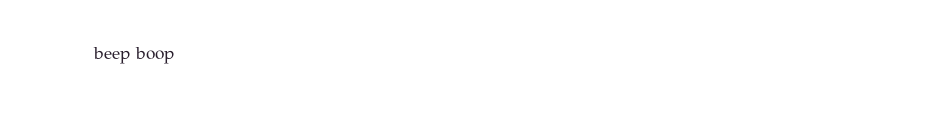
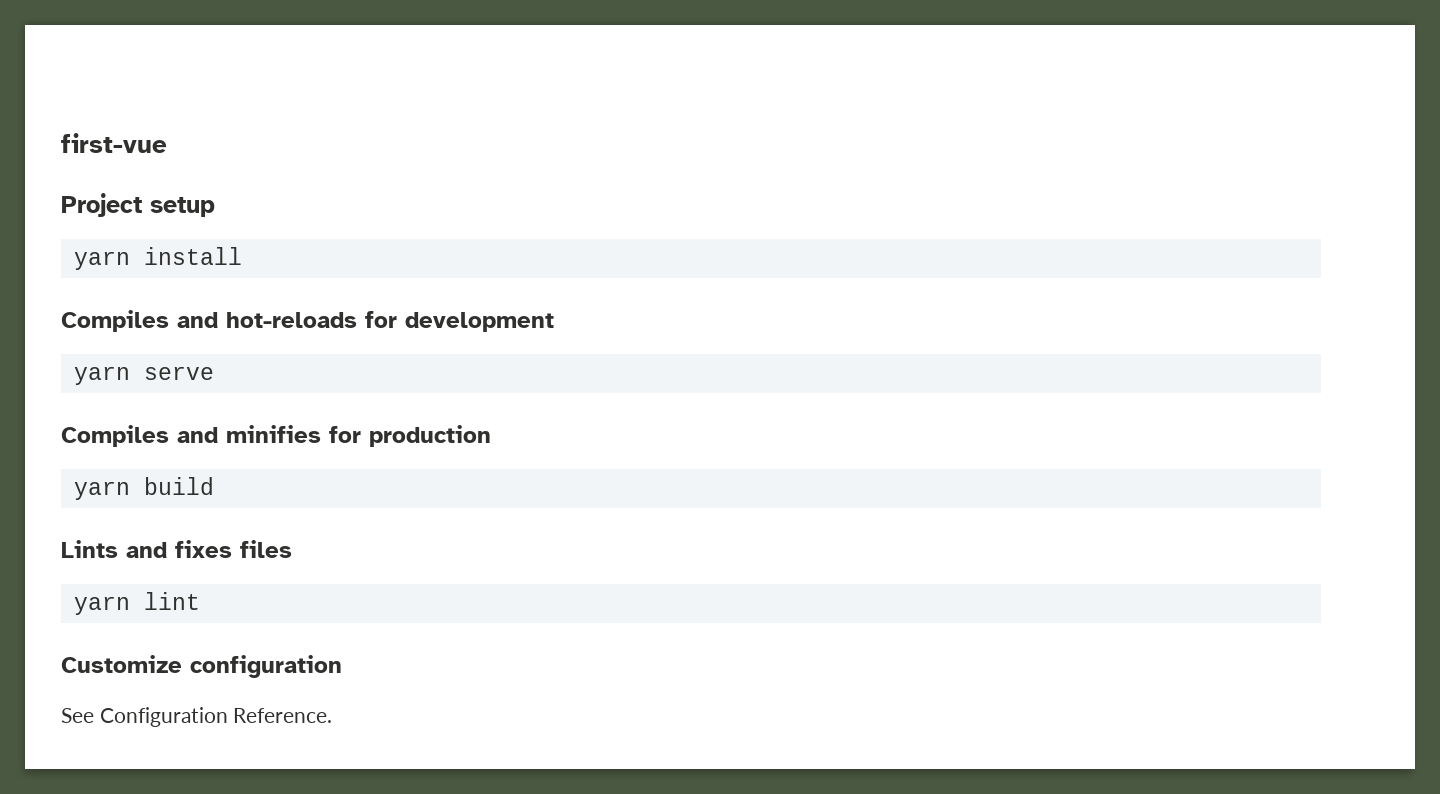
[93,47,174,64] beep boop -> [61,133,167,153] [61,193,215,217] [73,247,242,270] [61,310,554,332] [73,366,214,385] [61,425,491,447] [73,477,214,500] [61,540,292,558] [73,592,200,615] [61,655,342,678] [61,707,333,727] first-vue // Project setup // yarn install // Compiles and hot-reloads for development // yarn serve // Compiles and minifies for production // yarn build // Lints and fixes files // yarn lint // Customize configuration // See Configuration Reference.

